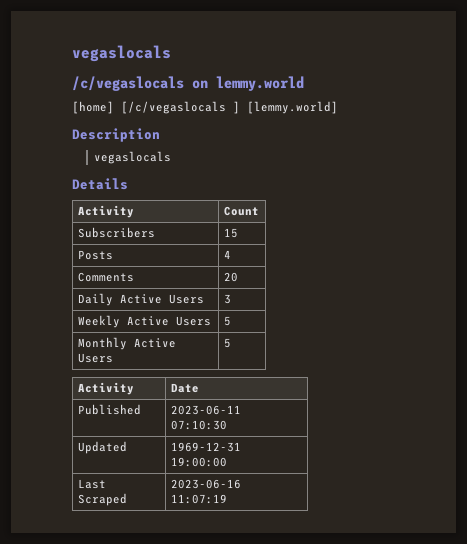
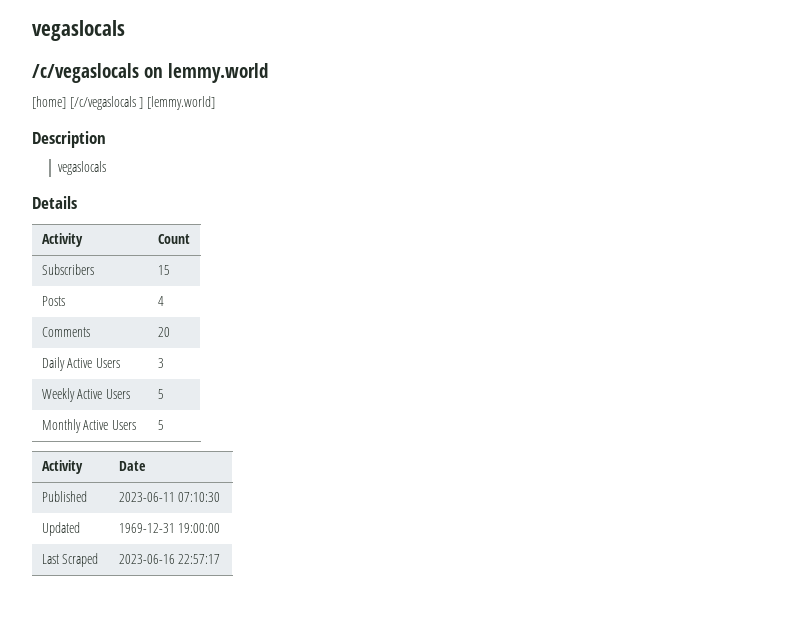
[170,494,227,504] 11:07:19 -> [178,554,221,564] 22:57:17

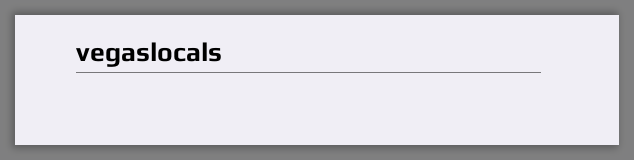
[32,20,125,41] [32,63,269,83] [32,96,215,110] [32,131,106,148] [58,161,107,175] [32,196,77,209] [41,233,83,247] [157,234,190,244] [41,264,94,275] [157,265,170,275] [41,296,65,306] [157,296,164,306] [41,327,90,337] [157,327,170,337] [41,357,120,371] [157,358,164,368] [41,388,130,402] [157,389,164,399] [41,419,136,433] [157,420,164,430] [41,460,83,474] [118,461,146,471] [41,491,87,502] [118,492,221,502] [41,522,80,536] [118,523,221,533] [41,553,99,567] [118,554,221,564] vegaslocals // /c/vegaslocals on lemmy.world // [home] [/c/vegaslocals ] [lemmy.world] // Description // vegaslocals // Details // Activity | Count // Subscribers | 15 // Posts | 4 // Comments | 20 // Daily Active Users | 3 // Weekly Active Users | 5 // Monthly Active Users | 5 // Activity | Date // Published | 2023-06-11 07:10:30 // Updated | 1969-12-31 19:00:00 // Last Scraped | 2023-06-16 22:57:17 -> [76,42,222,67] vegaslocals

